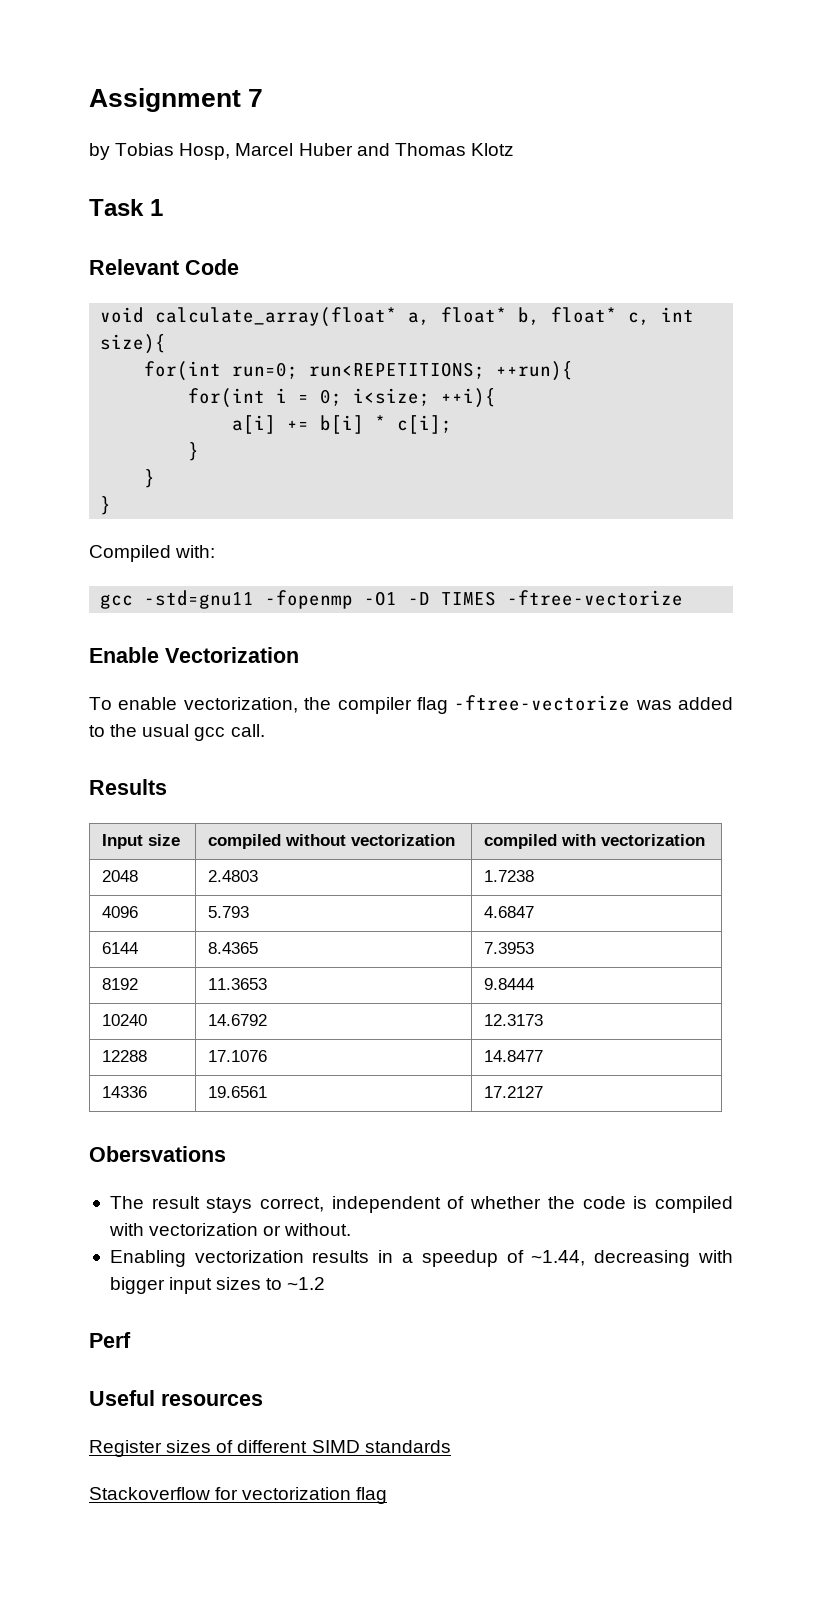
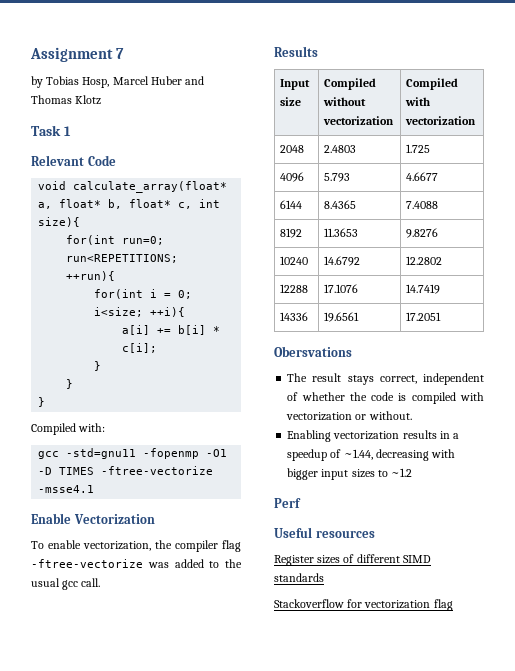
(684, 598) none -> [38,485,95,493] -msse4.1
[208,834,282,849] compiled -> [323,78,376,90] Compiled
[484,834,558,849] compiled -> [405,78,458,90] Compiled
[484,870,535,882] 1.7238 -> [405,144,430,153] 1.725
[484,906,535,918] 4.6847 -> [405,172,438,181] 4.6677
[484,942,535,954] 7.3953 -> [405,201,438,209] 7.4088
[484,978,535,990] 9.8444 -> [405,228,438,238] 9.8276
[484,1014,544,1026] 12.3173 -> [405,256,442,265] 12.2802
[484,1050,544,1062] 14.8477 -> [405,284,440,294] 14.7419
[484,1086,544,1098] 17.2127 -> [405,312,441,321] 17.2051

